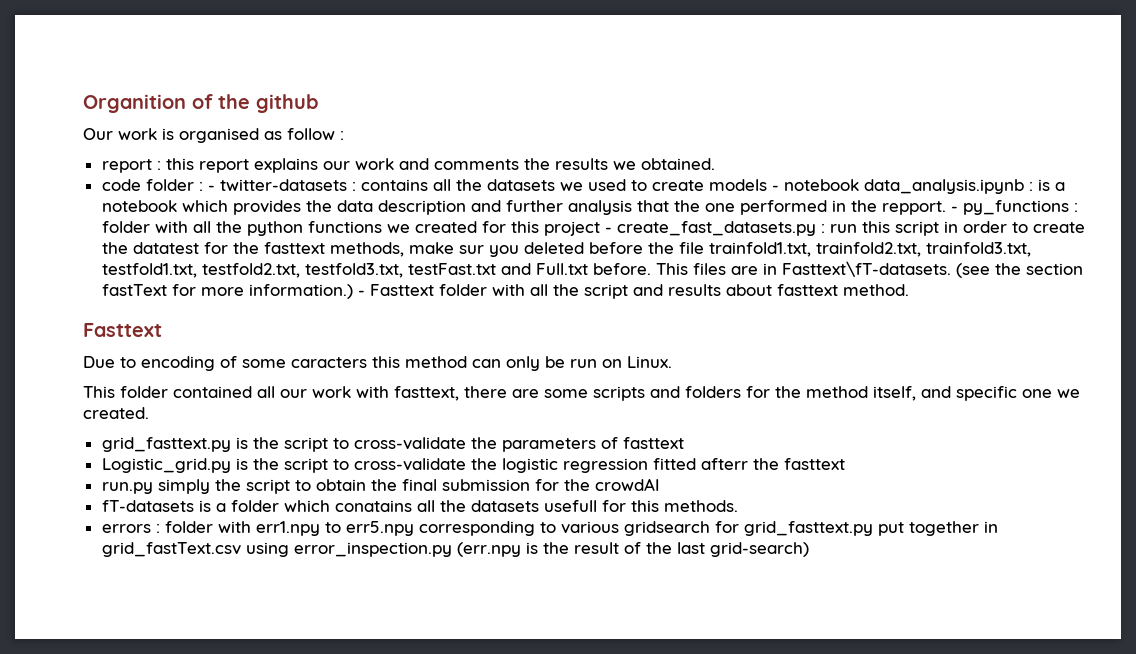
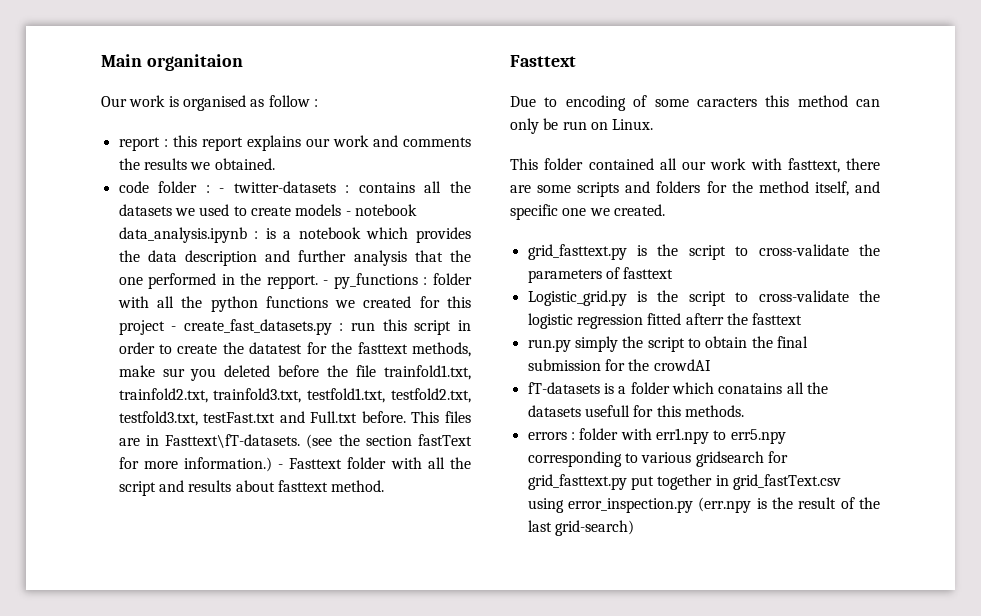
[83,94,318,113] Organition of the github -> [101,54,243,71] Main organitaion

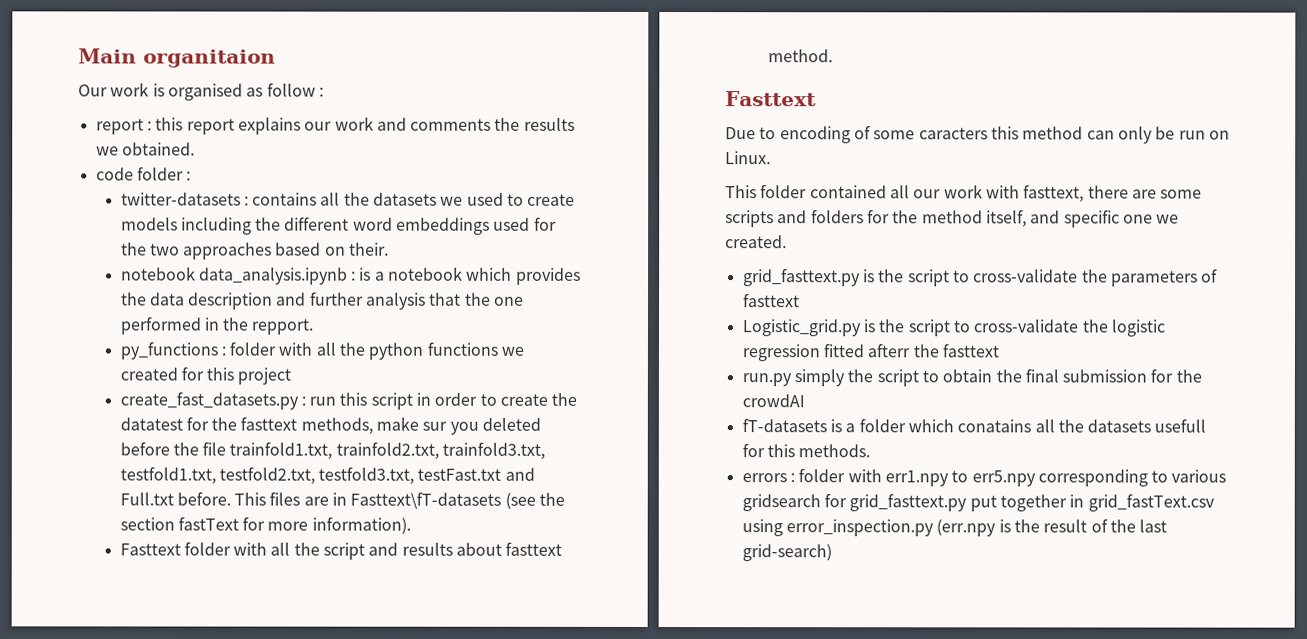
[219,188,225,193] - -> (192, 176) //
[345,211,351,216] - -> [180,216,557,235] [120,242,390,260] including the different word embeddings used for the two approaches based on their. //
[323,280,329,285] - -> (315, 326) //
[171,326,177,331] - -> (292, 376) //
[165,434,301,448] Fasttext\fT-datasets. -> [350,491,502,509] Fasttext\fT-datasets
[183,457,284,472] information.) - -> [311,516,411,535] information). //

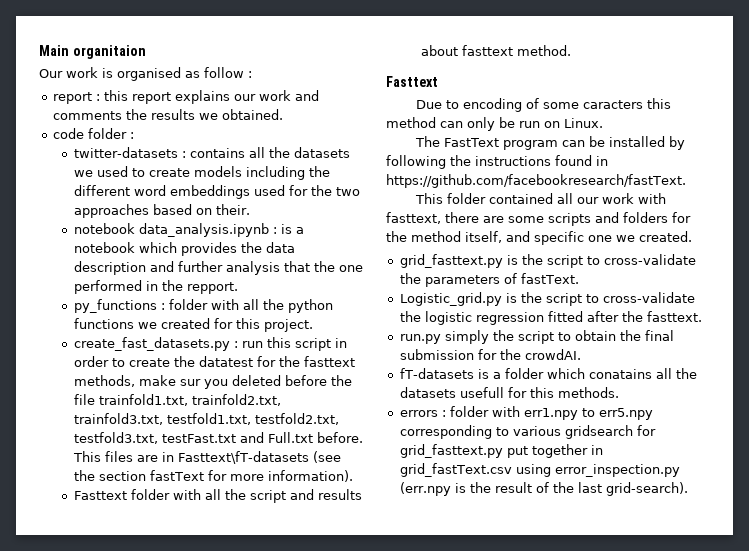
[237,367,292,385] project -> [263,319,313,332] project.
(771, 158) none -> [414,136,686,150] [386,155,608,169] [386,174,686,188] // The FastText program can be installed by following the instructions found in https://github.com/facebookresearch/fastText.
[742,293,800,308] fasttext -> [520,273,579,284] fastText.
[867,343,999,358] afterr the fasttext -> [586,311,702,322] after the fasttext.
[741,394,805,408] crowdAI -> [524,349,581,360] crowdAI.
[741,544,832,562] grid-search) -> [605,482,688,496] grid-search).

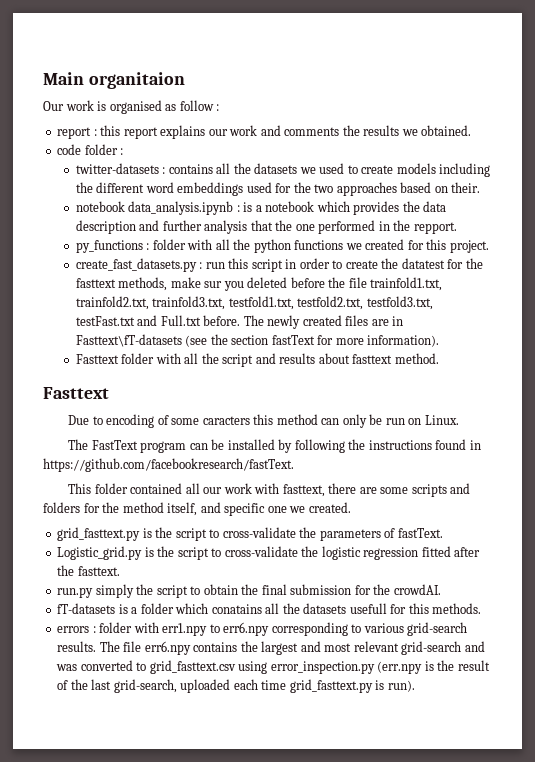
[72,451,101,462] This -> [243,315,342,329] The newly created
[598,408,653,420] err5.npy -> [223,622,270,636] err6.npy
[564,425,656,439] [399,444,603,458] [399,463,512,477] gridsearch for grid_fasttext.py put together in grid_fastText.csv -> [407,622,468,636] [57,641,485,655] [56,660,236,674] grid-search results. The file err6.npy contains the largest and most relevant grid-search and was converted to grid_fasttext.csv
[605,482,688,496] grid-search). -> [113,679,415,693] grid-search, uploaded each time grid_fasttext.py is run).

